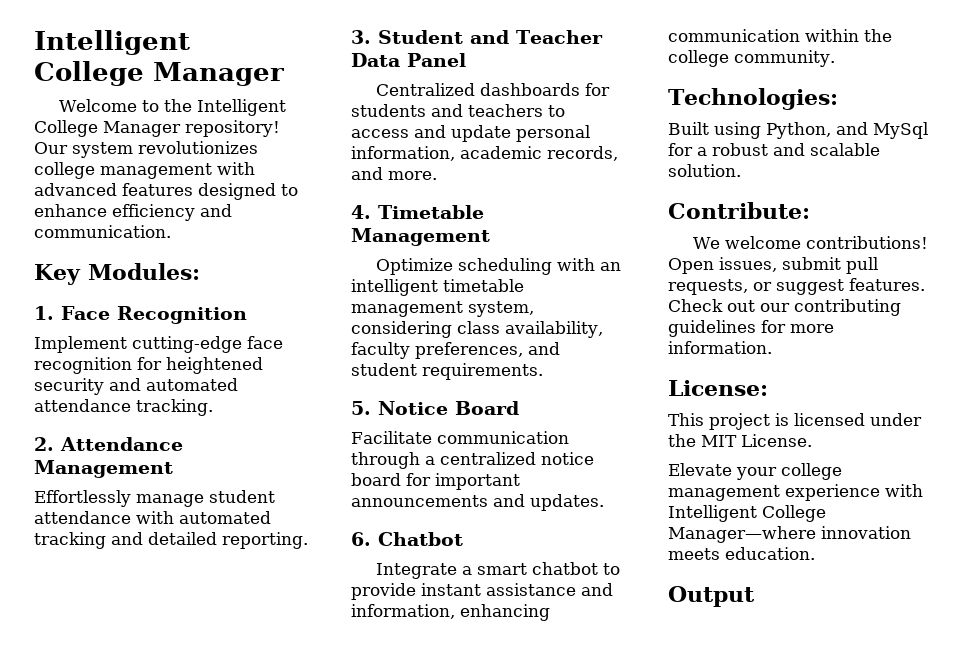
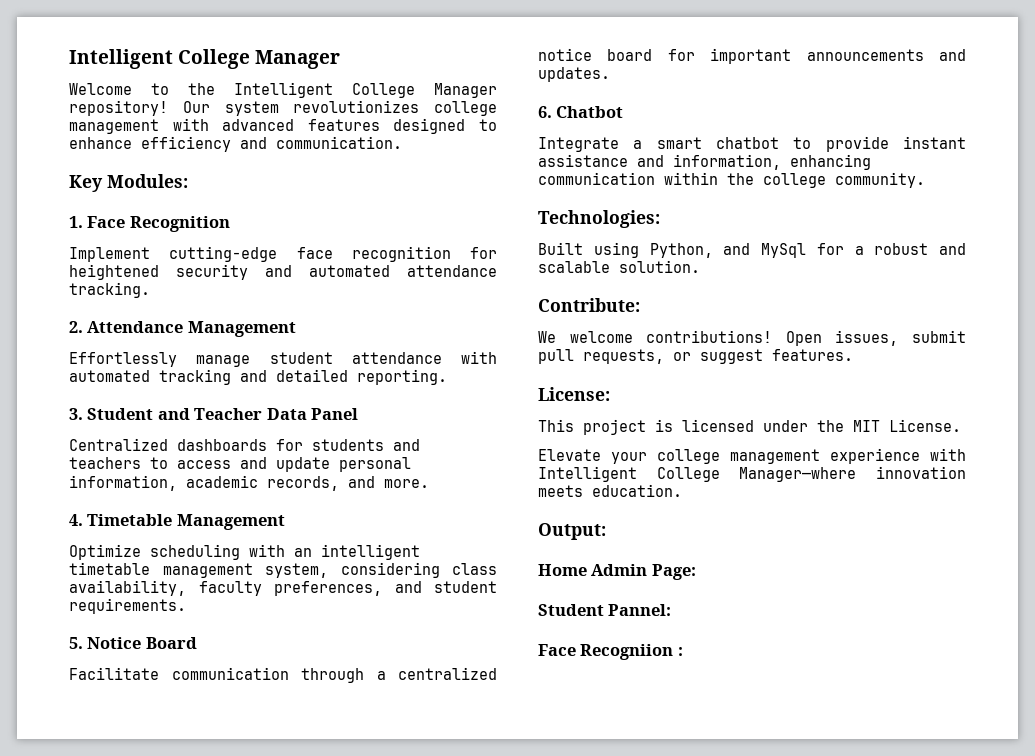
[668,299,901,316] [668,320,834,337] [668,341,772,354] Check out our contributing guidelines for more information. -> (853, 355) none
[668,586,755,607] Output -> [538,523,606,540] [538,564,696,580] [538,604,672,616] [538,644,683,660] Output: // Home Admin Page: // Student Pannel: // Face Recogniion :

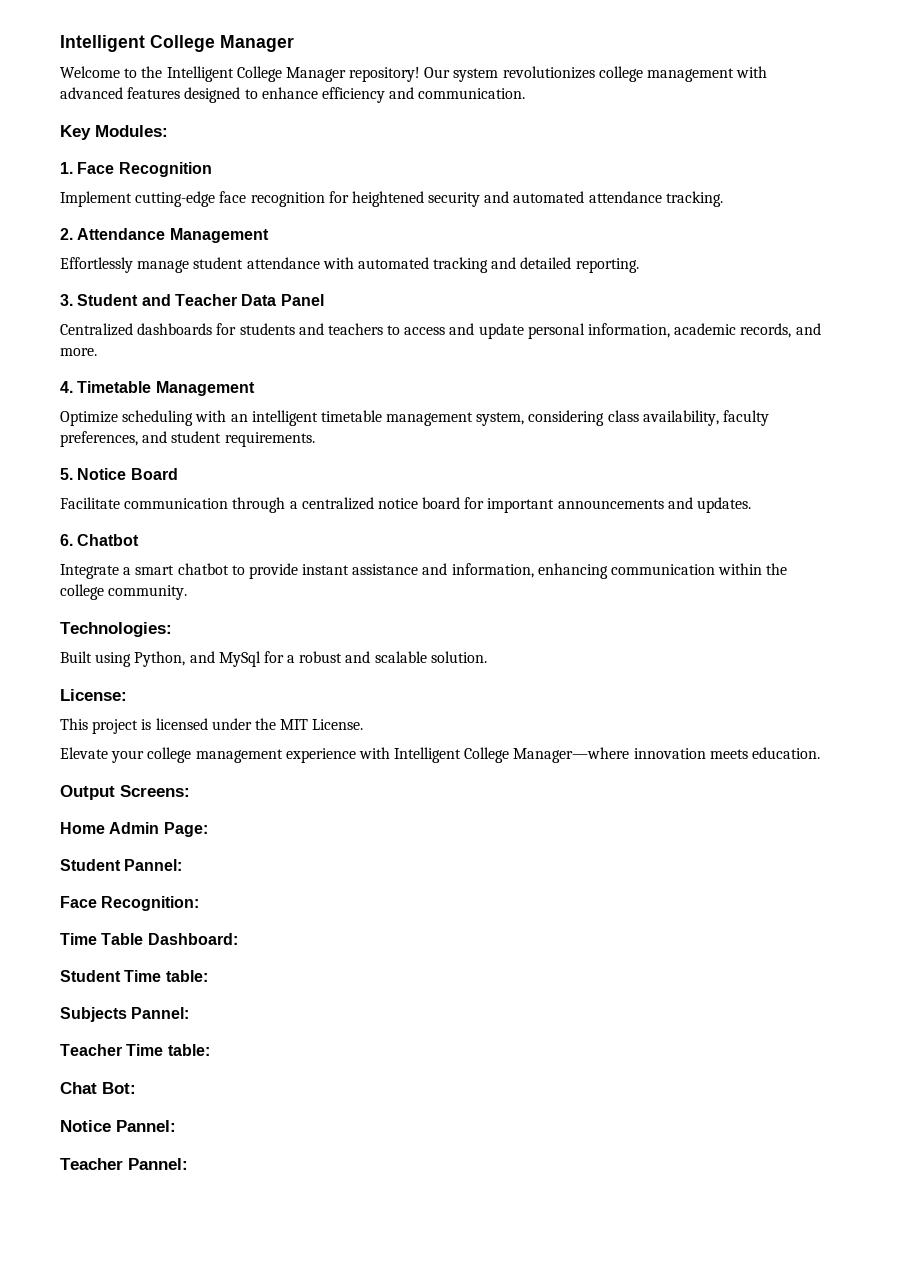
[538,298,640,312] [538,330,966,346] [538,349,853,364] // Contribute: // We welcome contributions! Open issues, submit pull requests, or suggest features. -> (487, 657) none
[538,523,606,540] Output: -> [60,785,190,800] Output Screens:
[580,644,683,660] Recogniion : -> [101,896,200,911] [60,933,238,945] [60,970,208,982] [60,1007,190,1022] [60,1044,210,1056] [60,1082,136,1094] [60,1120,176,1132] [60,1158,188,1170] Recognition: // Time Table Dashboard: // Student Time table: // Subjects Pannel: // Teacher Time table: // Chat Bot: // Notice Pannel: // Teacher Pannel:

